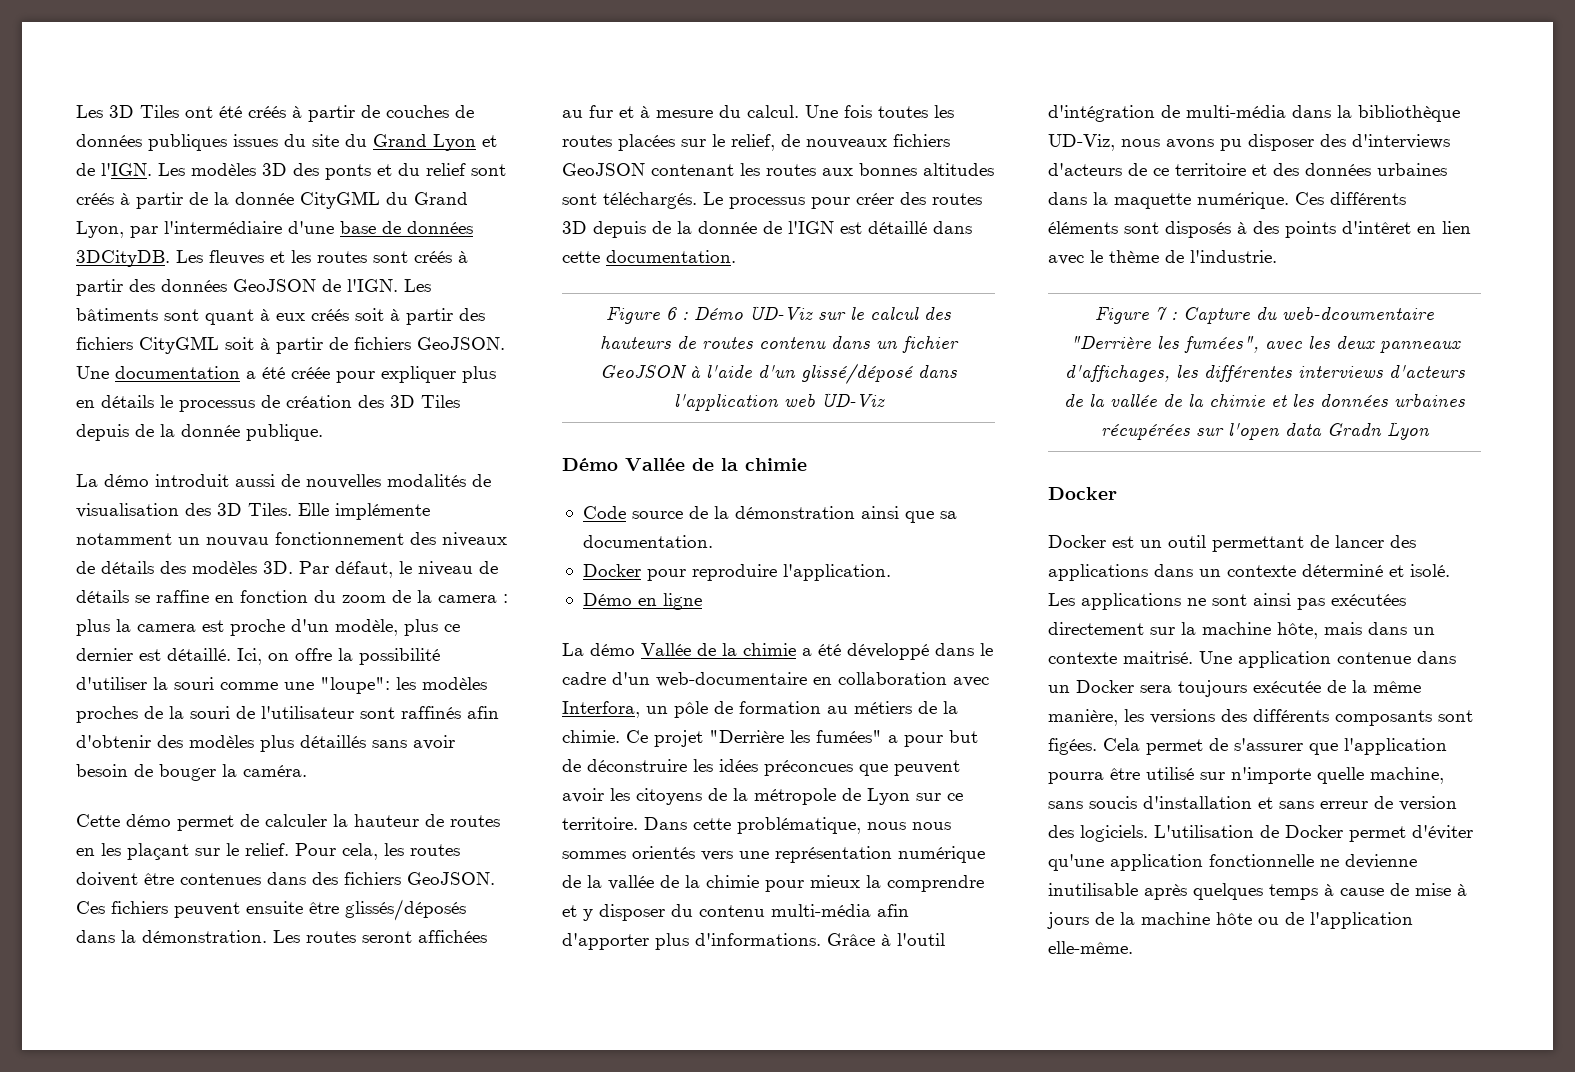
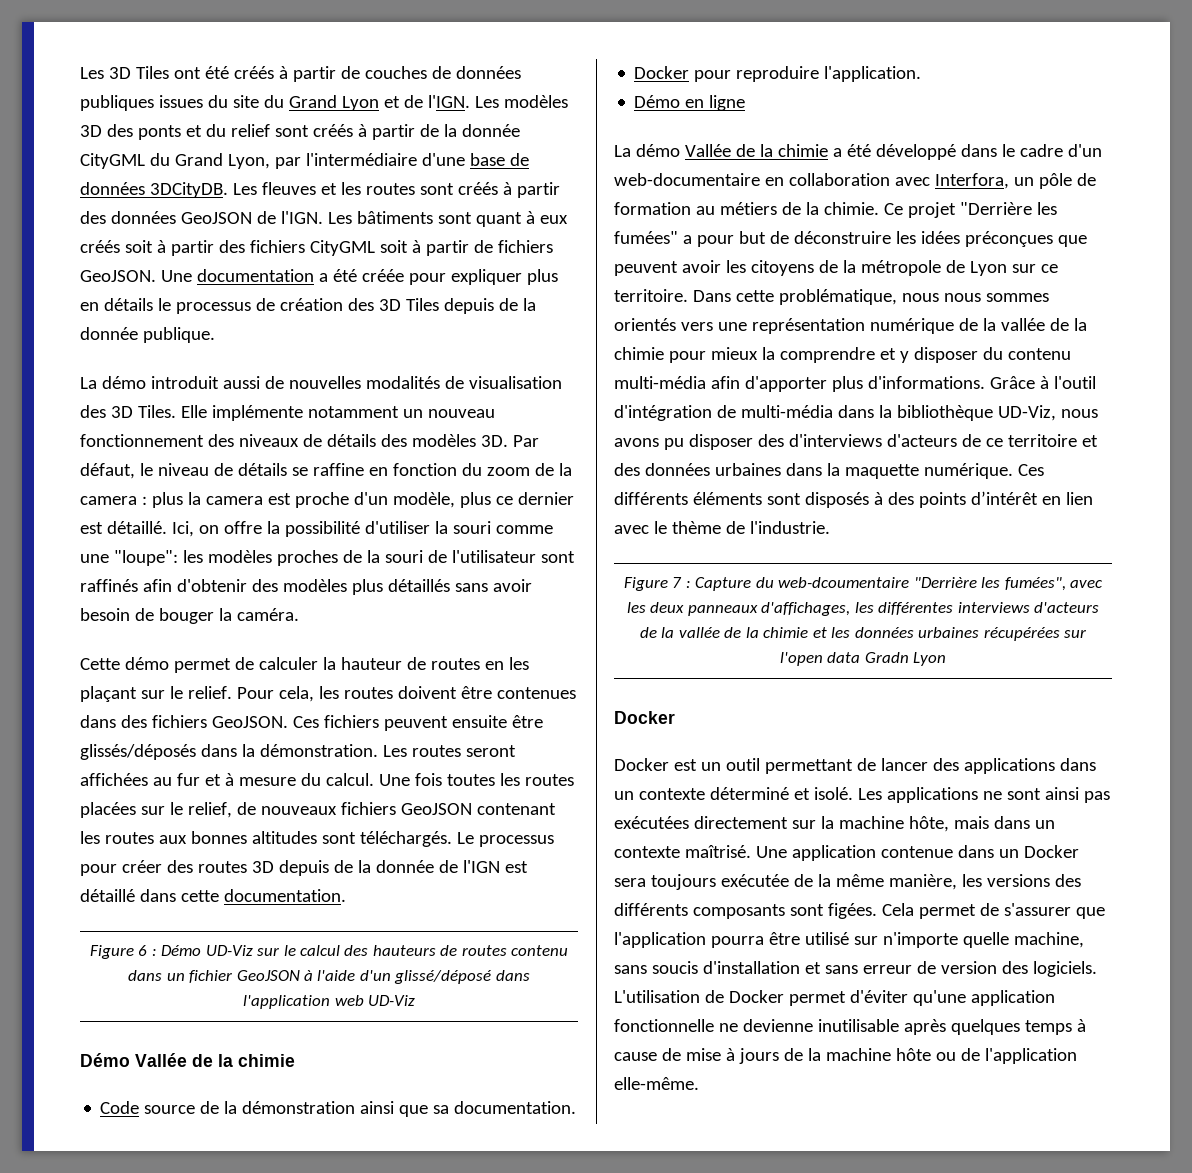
[206,537,269,547] nouvau -> [427,409,495,418] nouveau
[764,760,853,776] préconcues -> [964,231,1053,247] préconçues
[1342,221,1411,234] d'intêret -> [970,491,1038,505] d’intérêt
[1123,651,1193,664] maitrisé. -> [684,845,751,858] maîtrisé.

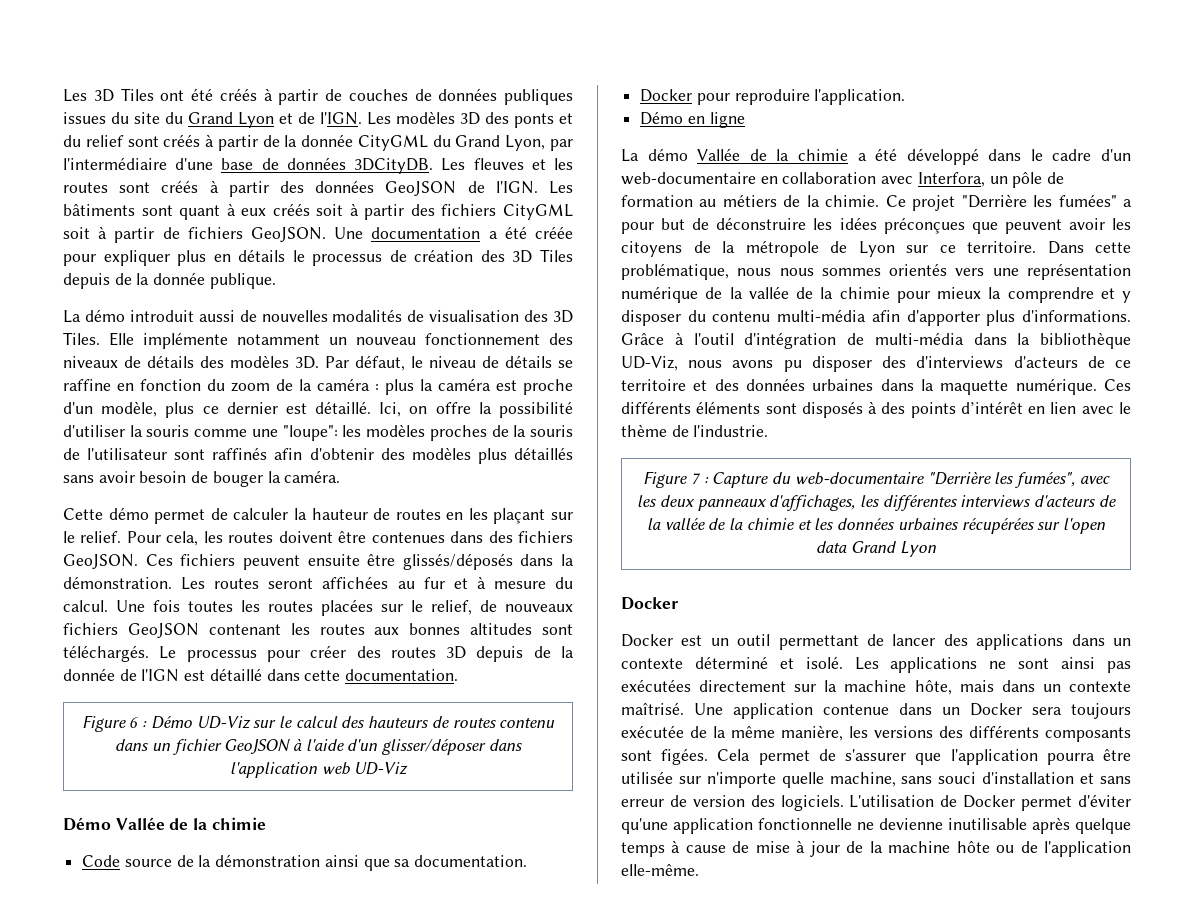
[80,496,137,505] camera -> [317,378,370,391] caméra
[205,496,263,505] camera -> [438,378,491,391] caméra
[452,521,491,534] souri -> [146,425,190,437] souris
[384,550,423,563] souri -> [530,425,574,437] souris
[394,970,493,984] glissé/déposé -> [382,739,487,755] glisser/déposer
[778,577,910,588] web-dcoumentaire -> [794,472,924,485] web-documentaire
[864,652,909,663] Gradn -> [851,541,897,553] Grand
[804,932,849,945] utilisé -> [621,771,673,784] utilisée
[651,961,698,974] soucis -> [938,772,977,784] souci
[950,1019,1020,1035] quelques -> [1075,818,1131,834] quelque
[738,1048,779,1064] jours -> [809,841,840,857] jour

